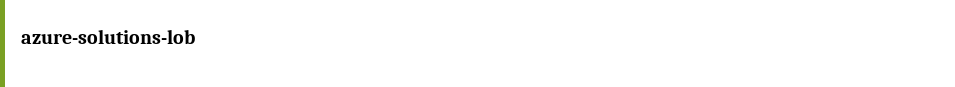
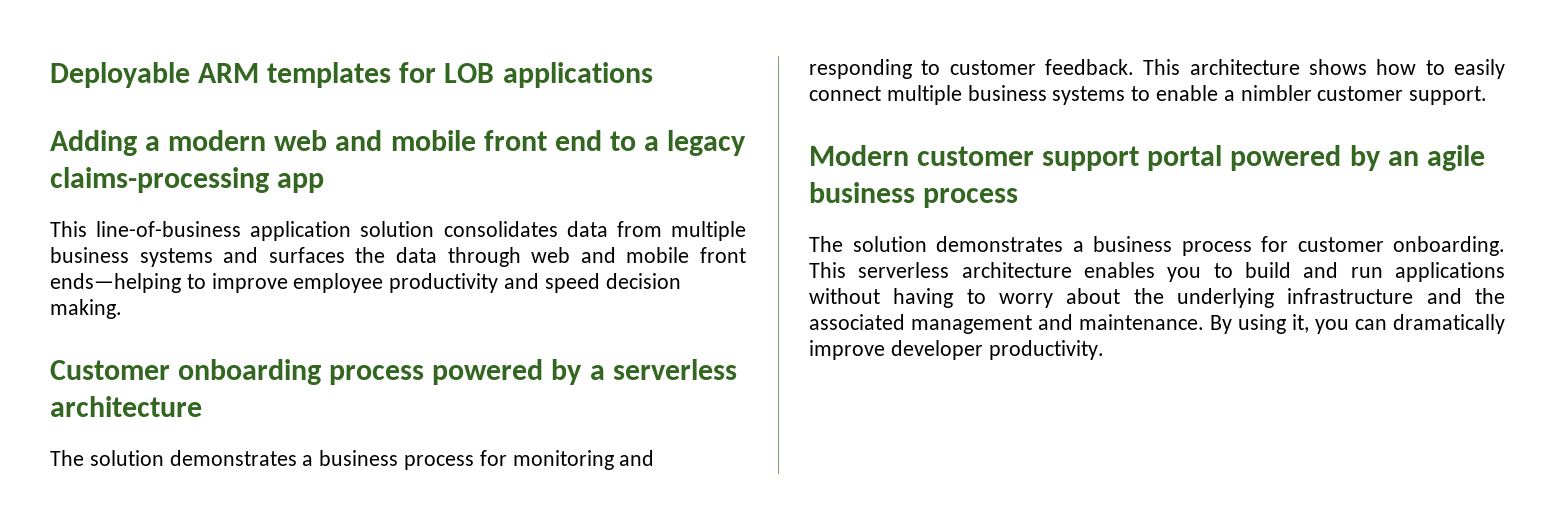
[21,29,195,44] azure-solutions-lob -> [50,62,653,88] [50,130,747,156] [50,167,325,193] [50,221,746,241] [50,247,747,267] [50,273,681,293] [50,299,122,319] [50,359,737,385] [50,396,202,417] [50,450,655,470] [809,59,1505,79] [809,85,1488,105] [809,145,1485,171] [809,182,1019,208] [809,236,1505,256] [809,262,1505,282] [809,288,1505,308] [809,314,1505,334] [809,340,1104,360] Deployable ARM templates for LOB applications // Adding a modern web and mobile front end to a legacy claims-processing app // This line-of-business application solution consolidates data from multiple business systems and surfaces the data through web and mobile front ends—helping to improve employee productivity and speed decision making. // Customer onboarding process powered by a serverless architecture // The solution demonstrates a business process for monitoring and responding to customer feedback. This architecture shows how to easily connect multiple business systems to enable a nimbler customer support. // Modern customer support portal powered by an agile business process // The solution demonstrates a business process for customer onboarding. This serverless architecture enables you to build and run applications without having to worry about the underlying infrastructure and the associated management and maintenance. By using it, you can dramatically improve developer productivity.

